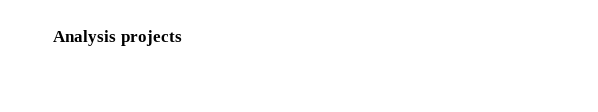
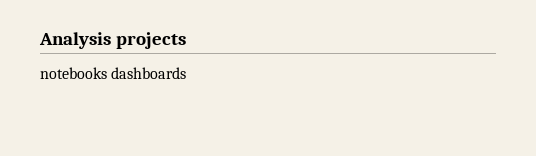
(182, 38) none -> [40,67,187,79] // notebooks dashboards

